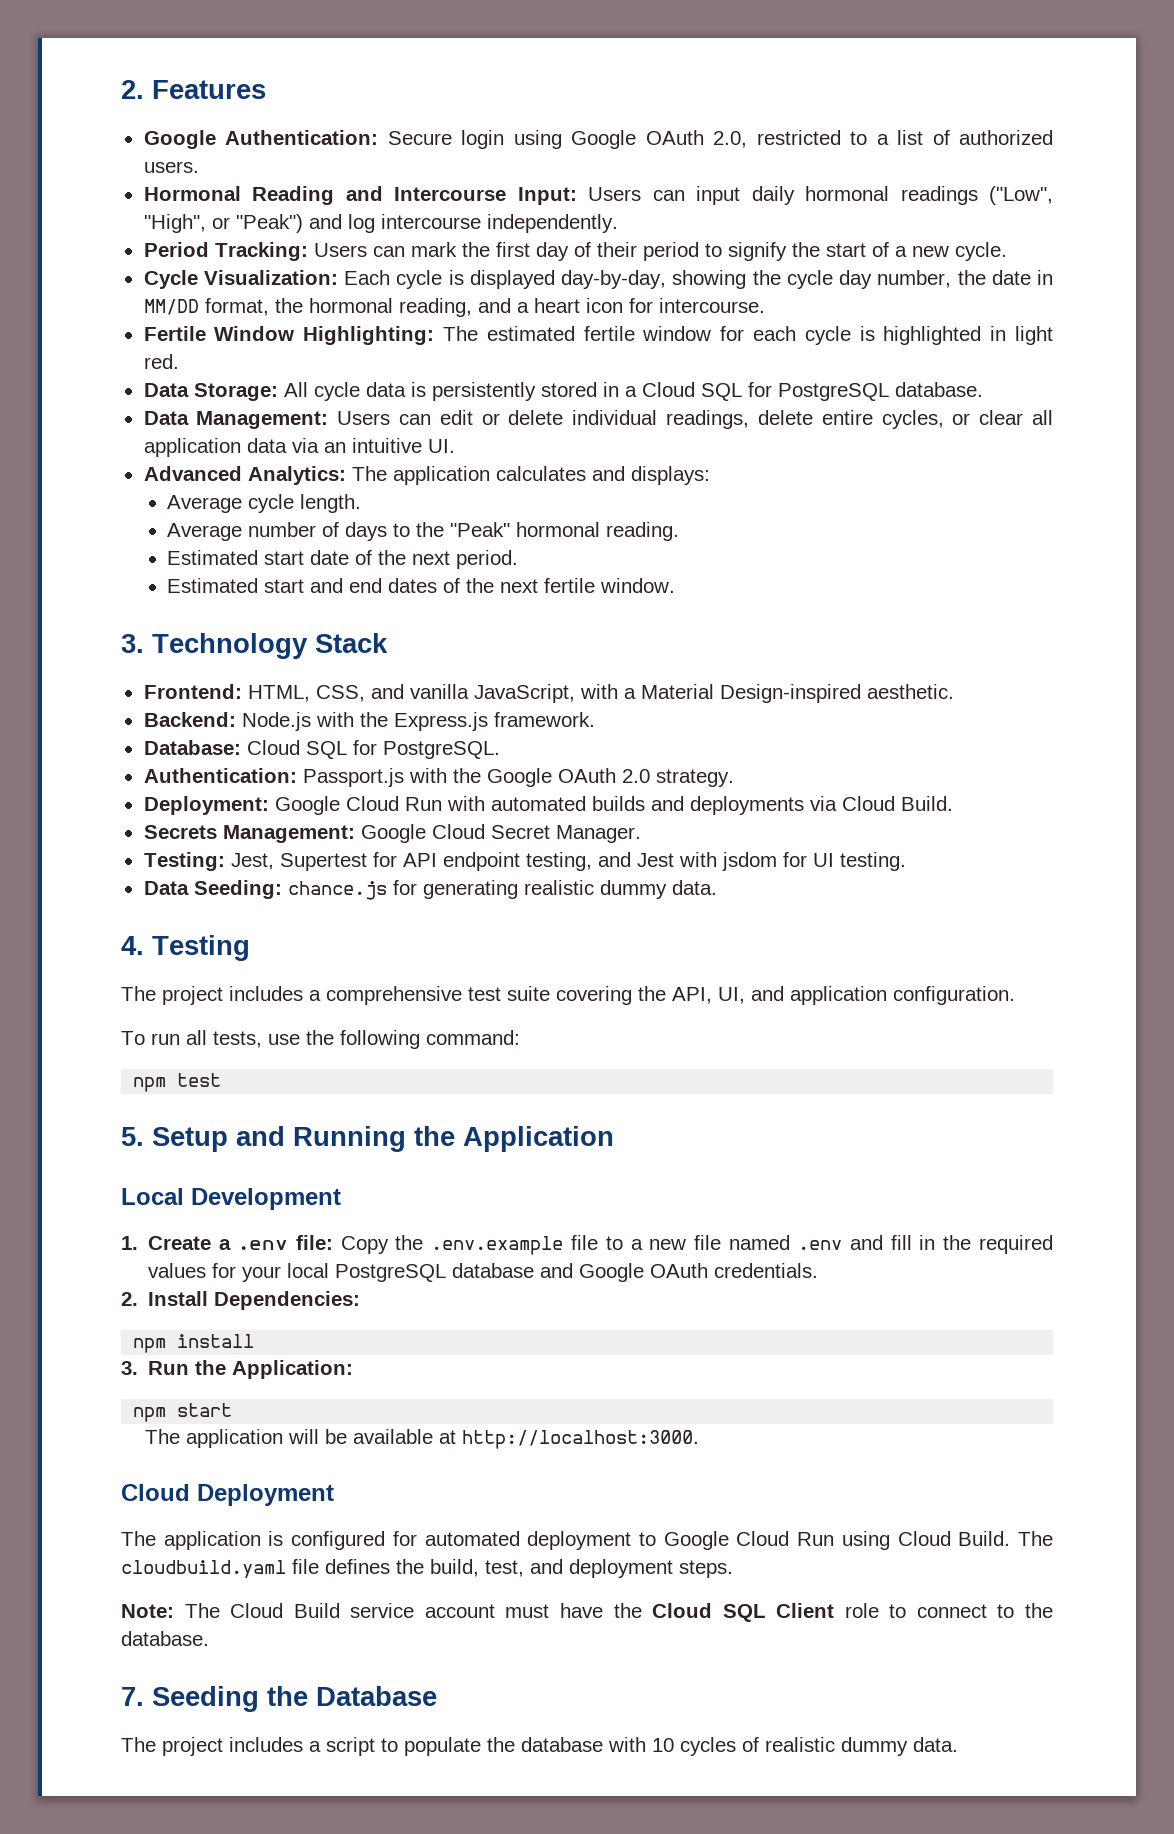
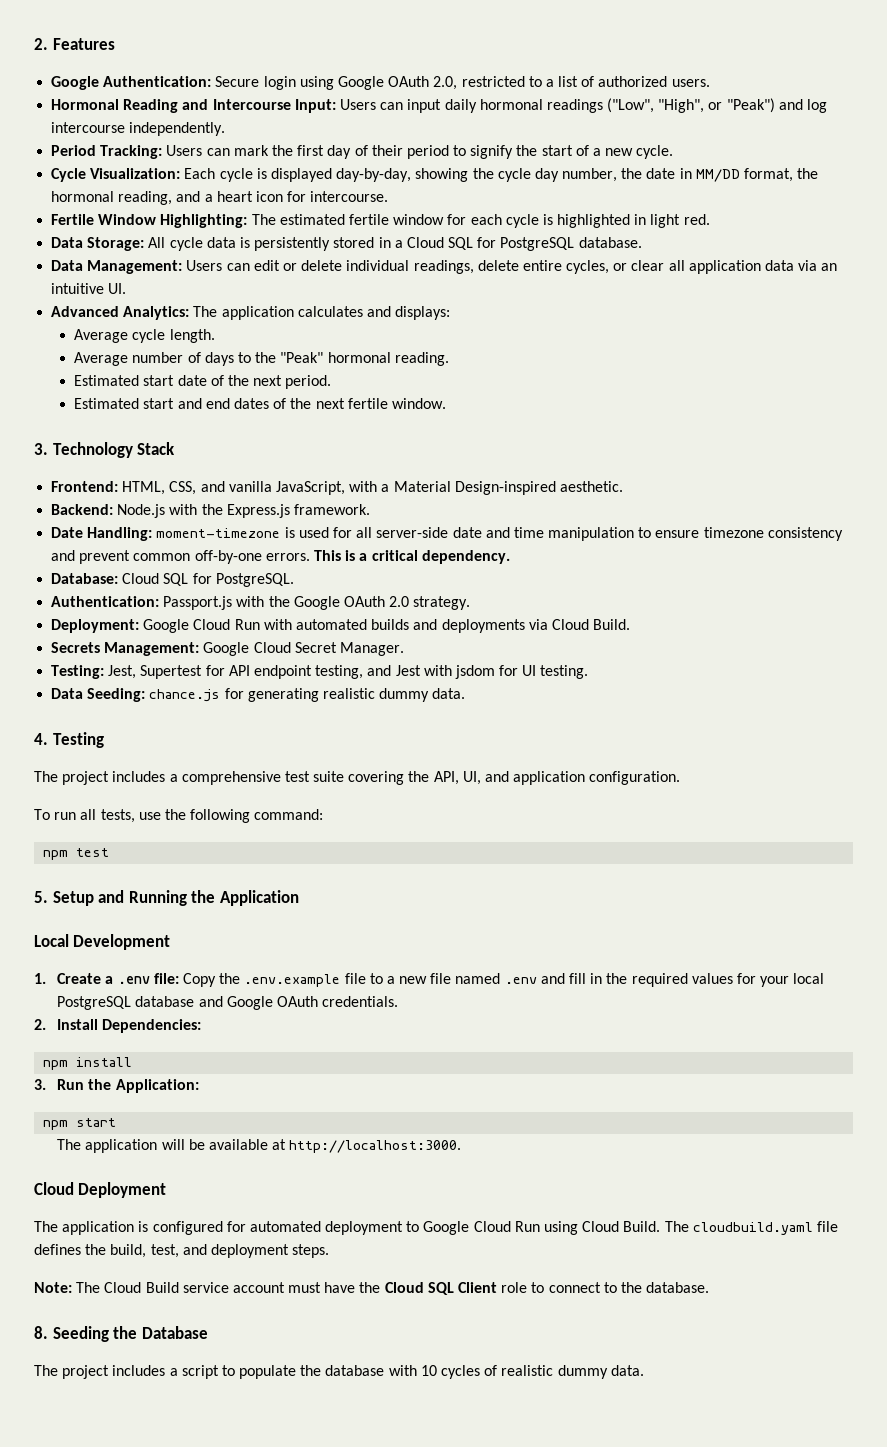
(595, 719) none -> [51,527,843,541] [51,550,510,564] // Date Handling: moment-timezone is used for all server-side date and time manipulation to ensure timezone consistency and prevent common off-by-one errors. This is a critical dependency.
[121,1687,144,1706] 7. -> [34,1326,48,1339] 8.

